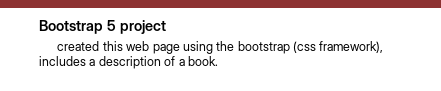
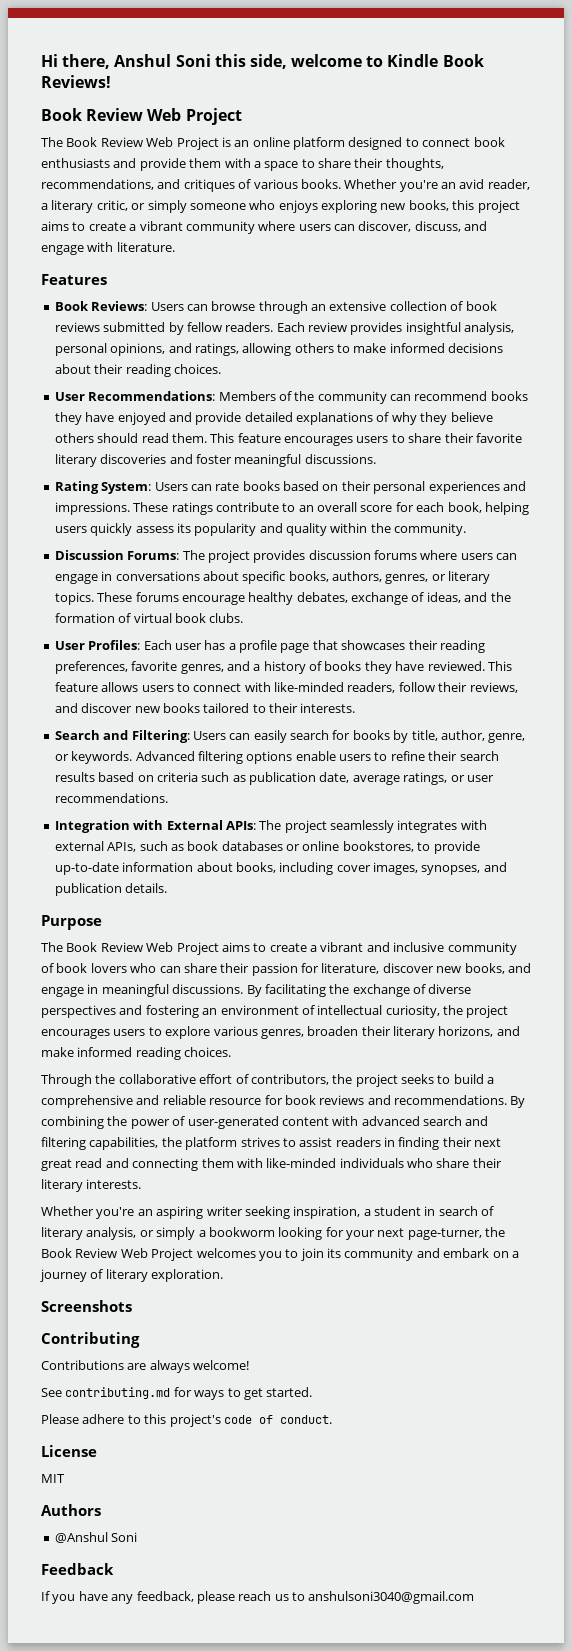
[39,20,166,34] [57,41,384,54] [39,56,218,69] Bootstrap 5 project // created this web page using the bootstrap (css framework), includes a description of a book. -> [41,54,484,69] [41,75,111,88] [41,108,242,125] [41,137,505,150] [41,158,444,171] [41,179,530,192] [41,200,520,213] [41,221,488,234] [41,242,175,255] [41,274,107,285] [54,301,497,314] [54,322,515,335] [54,343,504,356] [54,364,221,377] [54,391,528,404] [54,412,493,425] [54,433,522,446] [54,454,376,467] [54,481,526,494] [54,502,529,515] [54,523,467,536] [54,550,518,563] [54,571,491,584] [54,592,511,605] [54,613,244,623] [54,640,485,653] [54,661,512,674] [54,682,518,693] [54,703,356,713] [54,730,526,743] [54,751,499,764] [54,772,494,785] [54,793,168,803] [54,820,487,833] [54,841,480,854] [54,862,507,875] [54,883,168,896] [41,915,102,930] [41,942,517,955] [41,963,531,976] [41,984,472,997] [41,1005,509,1018] [41,1026,520,1039] [41,1047,232,1060] [41,1074,495,1087] [41,1095,526,1108] [41,1116,489,1129] [41,1137,502,1150] [41,1158,502,1171] [41,1179,142,1192] [41,1206,495,1219] [41,1227,506,1240] [41,1248,519,1261] [40,1269,224,1282] [41,1300,132,1312] [41,1332,140,1348] [41,1360,250,1373] [41,1387,313,1400] [41,1414,332,1427] [41,1445,97,1457] [41,1474,65,1483] [41,1504,101,1516] [54,1532,138,1543] [41,1563,114,1575] [41,1591,475,1604] Hi there, Anshul Soni this side, welcome to Kindle Book Reviews! // Book Review Web Project // The Book Review Web Project is an online platform designed to connect book enthusiasts and provide them with a space to share their thoughts, recommendations, and critiques of various books. Whether you're an avid reader, a literary critic, or simply someone who enjoys exploring new books, this project aims to create a vibrant community where users can discover, discuss, and engage with literature. // Features // Book Reviews: Users can browse through an extensive collection of book reviews submitted by fellow readers. Each review provides insightful analysis, personal opinions, and ratings, allowing others to make informed decisions about their reading choices. // User Recommendations: Members of the community can recommend books they have enjoyed and provide detailed explanations of why they believe others should read them. This feature encourages users to share their favorite literary discoveries and foster meaningful discussions. // Rating System: Users can rate books based on their personal experiences and impressions. These ratings contribute to an overall score for each book, helping users quickly assess its popularity and quality within the community. // Discussion Forums: The project provides discussion forums where users can engage in conversations about specific books, authors, genres, or literary topics. These forums encourage healthy debates, exchange of ideas, and the formation of virtual book clubs. // User Profiles: Each user has a profile page that showcases their reading preferences, favorite genres, and a history of books they have reviewed. This feature allows users to connect with like-minded readers, follow their reviews, and discover new books tailored to their interests. // Search and Filtering: Users can easily search for books by title, author, genre, or keywords. Advanced filtering options enable users to refine their search results based on criteria such as publication date, average ratings, or user recommendations. // Integration with External APIs: The project seamlessly integrates with external APIs, such as book databases or online bookstores, to provide up-to-date information about books, including cover images, synopses, and publication details. // Purpose // The Book Review Web Project aims to create a vibrant and inclusive community of book lovers who can share their passion for literature, discover new books, and engage in meaningful discussions. By facilitating the exchange of diverse perspectives and fostering an environment of intellectual curiosity, the project encourages users to explore various genres, broaden their literary horizons, and make informed reading choices. // Through the collaborative effort of contributors, the project seeks to build a comprehensive and reliable resource for book reviews and recommendations. By combining the power of user-generated content with advanced search and filtering capabilities, the platform strives to assist readers in finding their next great read and connecting them with like-minded individuals who share their literary interests. // Whether you're an aspiring writer seeking inspiration, a student in search of literary analysis, or simply a bookworm looking for your next page-turner, the Book Review Web Project welcomes you to join its community and embark on a journey of literary exploration. // Screenshots // Contributing // Contributions are always welcome! // See contributing.md for ways to get started. // Please adhere to this project's code of conduct. // License // MIT // Authors // @Anshul Soni // Feedback // If you have any feedback, please reach us to anshulsoni3040@gmail.com

